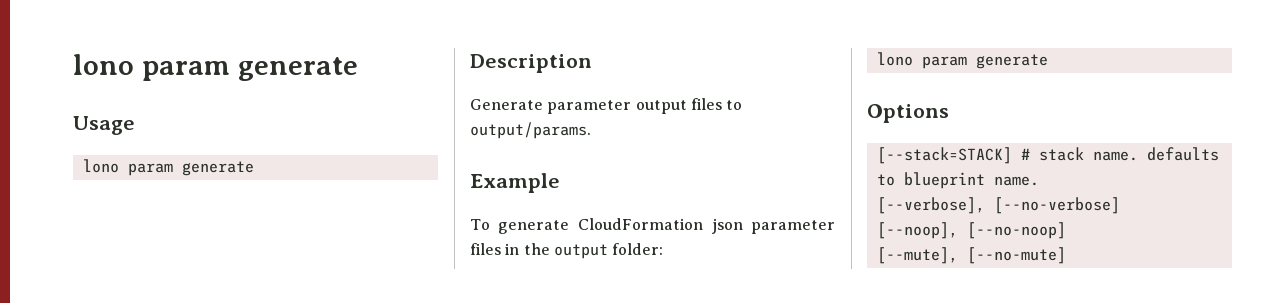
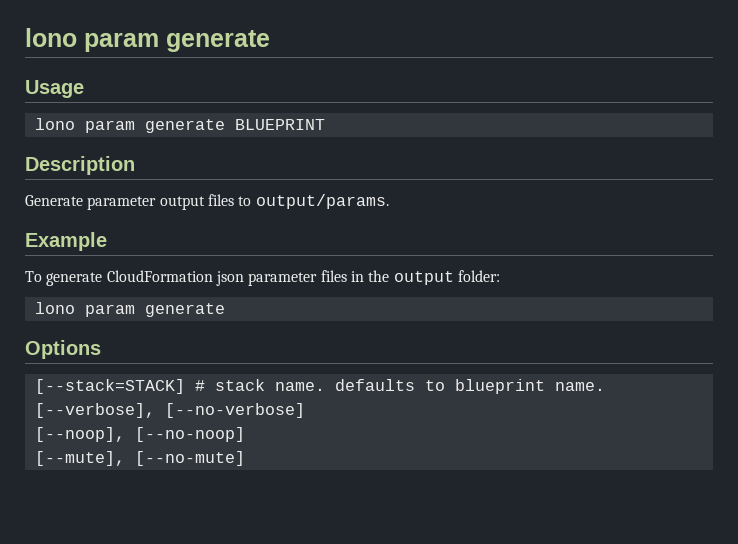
(254, 168) none -> [234,119,325,130] BLUEPRINT

